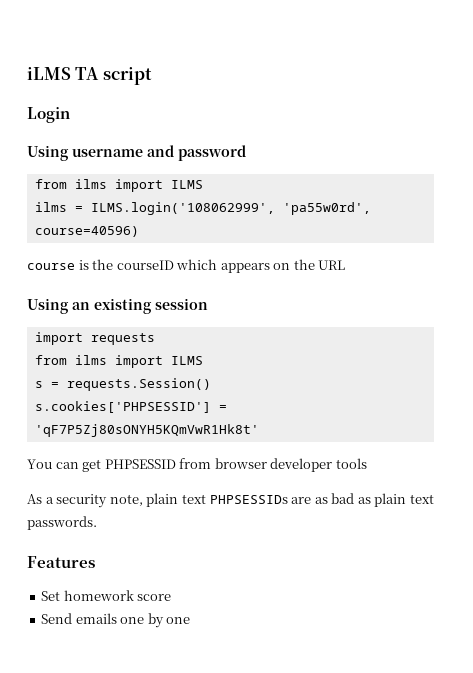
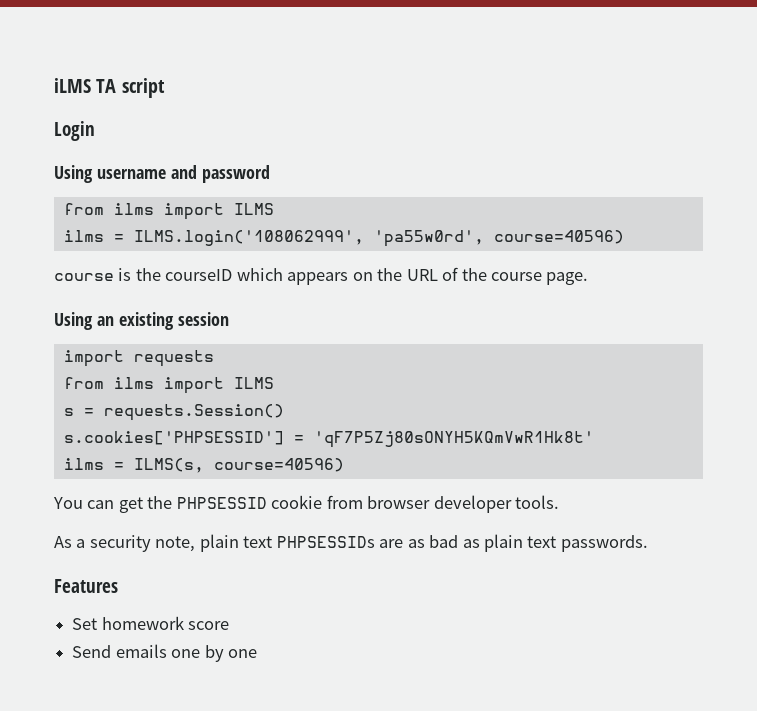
(346, 265) none -> [442,267,589,285] of the course page.
(259, 430) none -> [63,458,344,473] // ilms = ILMS(s, course=40596)
[104,459,176,469] PHPSESSID -> [147,495,323,509] the PHPSESSID cookie
[335,458,367,469] tools -> [515,495,560,509] tools.

